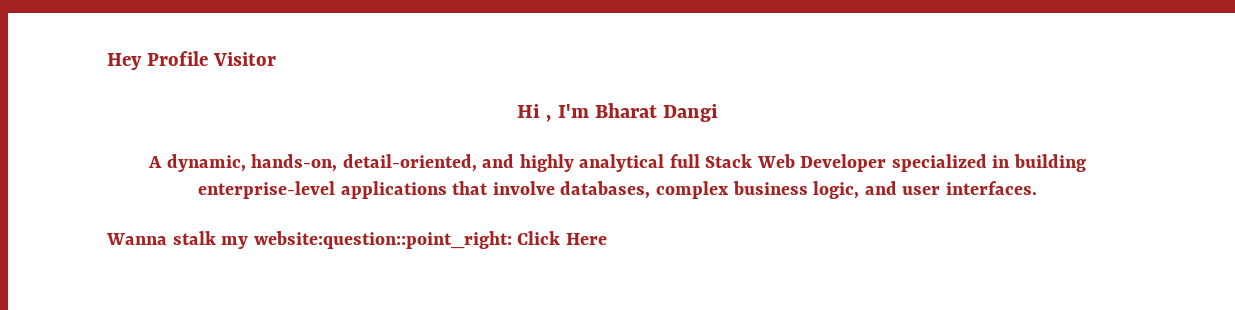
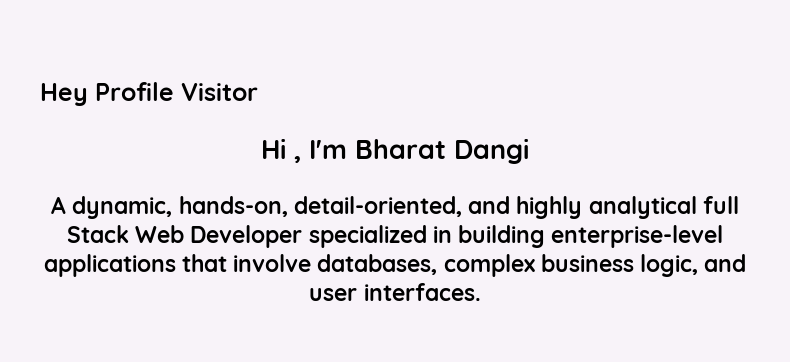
[106,231,607,249] // Wanna stalk my website:question::point_right: Click Here -> (481, 292) none

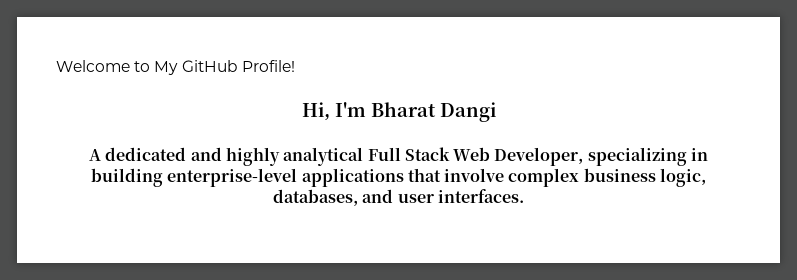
[40,82,258,106] [261,138,301,163] Hey Profile Visitor // Hi , -> [56,60,295,75] [301,102,330,121] Welcome to My GitHub Profile! // Hi,
[72,196,462,219] dynamic, hands-on, detail-oriented, -> [105,147,187,161] dedicated
[702,196,739,214] full -> [367,147,401,161] Full
[190,225,427,248] Developer specialized -> [494,147,687,166] Developer, specializing
[317,254,438,275] databases, -> (505, 175) none
(699, 265) none -> [273,189,359,206] databases,

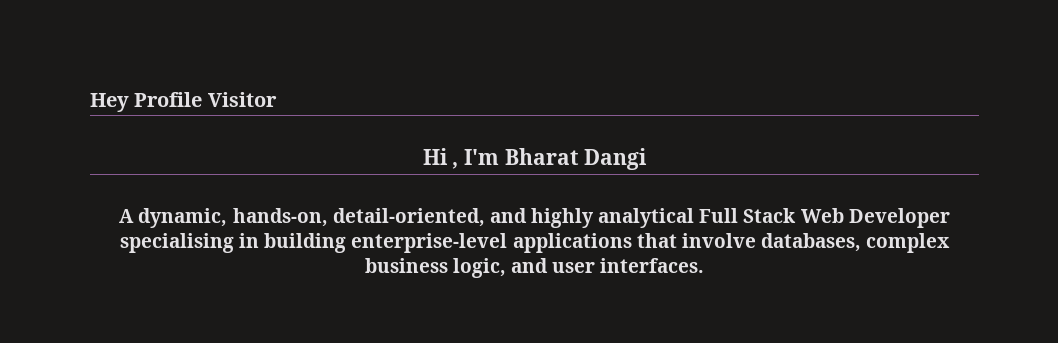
[56,60,295,75] [301,102,330,121] Welcome to My GitHub Profile! // Hi, -> [90,92,277,112] [422,148,459,169] Hey Profile Visitor // Hi ,
[105,147,187,161] dedicated -> [138,208,485,228] dynamic, hands-on, detail-oriented,
[494,147,687,166] Developer, specializing -> [848,208,950,228] [119,233,234,253] Developer specialising
(505, 175) none -> [760,233,861,252] databases,
[273,189,359,206] databases, -> (506, 268) none

